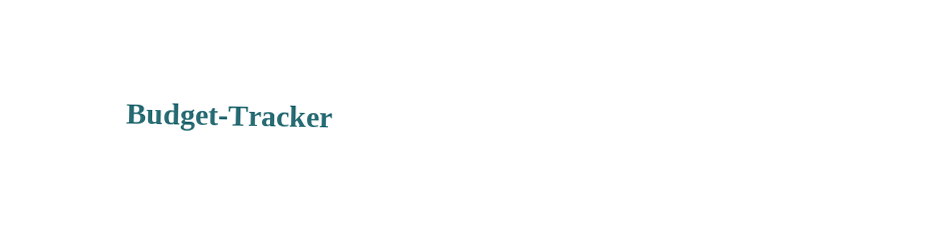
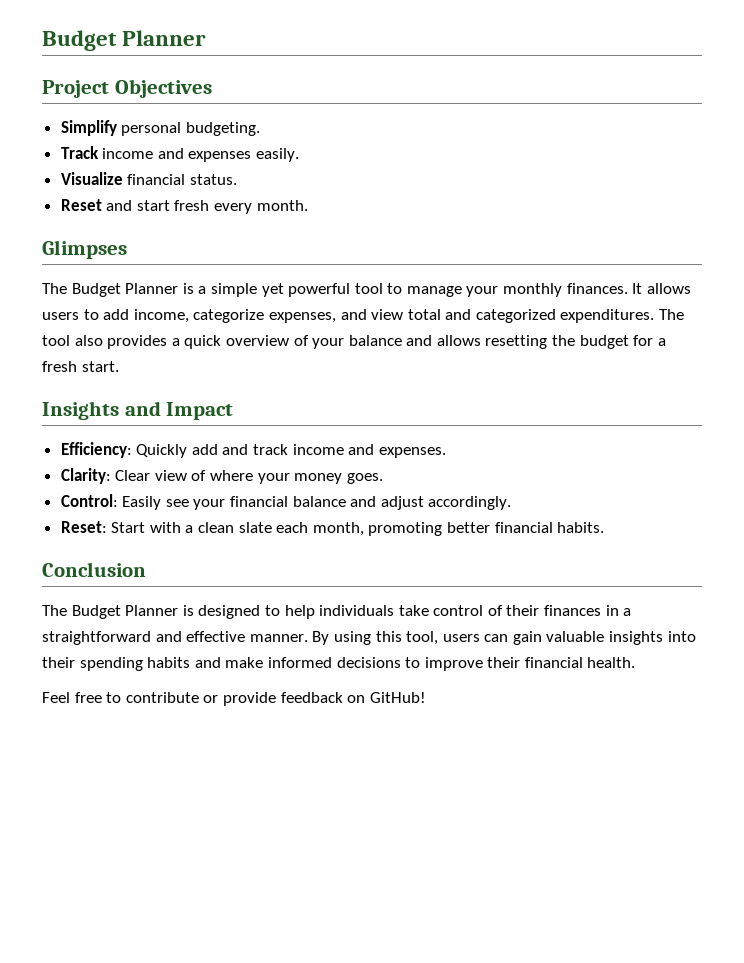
[125,102,333,134] Budget-Tracker -> [42,30,207,51] [42,79,212,98] [60,120,260,136] [60,146,300,162] [60,172,237,185] [60,199,308,214] [42,240,127,259] [42,283,691,297] [42,309,685,323] [42,335,666,349] [42,361,119,372] [42,401,234,420] [60,442,446,458] [60,468,383,484] [60,494,512,510] [60,521,605,536] [42,562,146,577] [42,605,632,619] [42,631,696,645] [42,657,636,671] [42,692,426,706] Budget Planner // Project Objectives // Simplify personal budgeting. // Track income and expenses easily. // Visualize financial status. // Reset and start fresh every month. // Glimpses // The Budget Planner is a simple yet powerful tool to manage your monthly finances. It allows users to add income, categorize expenses, and view total and categorized expenditures. The tool also provides a quick overview of your balance and allows resetting the budget for a fresh start. // Insights and Impact // Efficiency: Quickly add and track income and expenses. // Clarity: Clear view of where your money goes. // Control: Easily see your financial balance and adjust accordingly. // Reset: Start with a clean slate each month, promoting better financial habits. // Conclusion // The Budget Planner is designed to help individuals take control of their finances in a straightforward and effective manner. By using this tool, users can gain valuable insights into their spending habits and make informed decisions to improve their financial health. // Feel free to contribute or provide feedback on GitHub!

